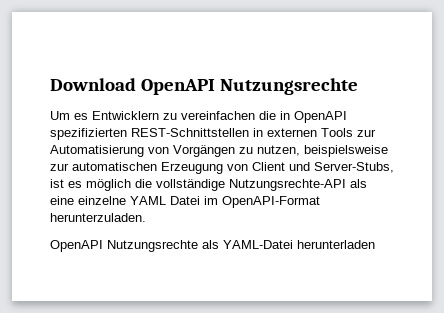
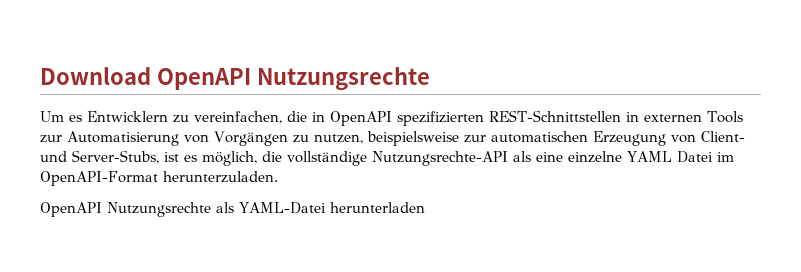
[181,111,255,120] vereinfachen -> [194,111,282,124] vereinfachen,
[252,162,285,171] Client -> [700,131,745,142] Client-
[86,179,131,191] möglich -> [202,151,257,166] möglich,

